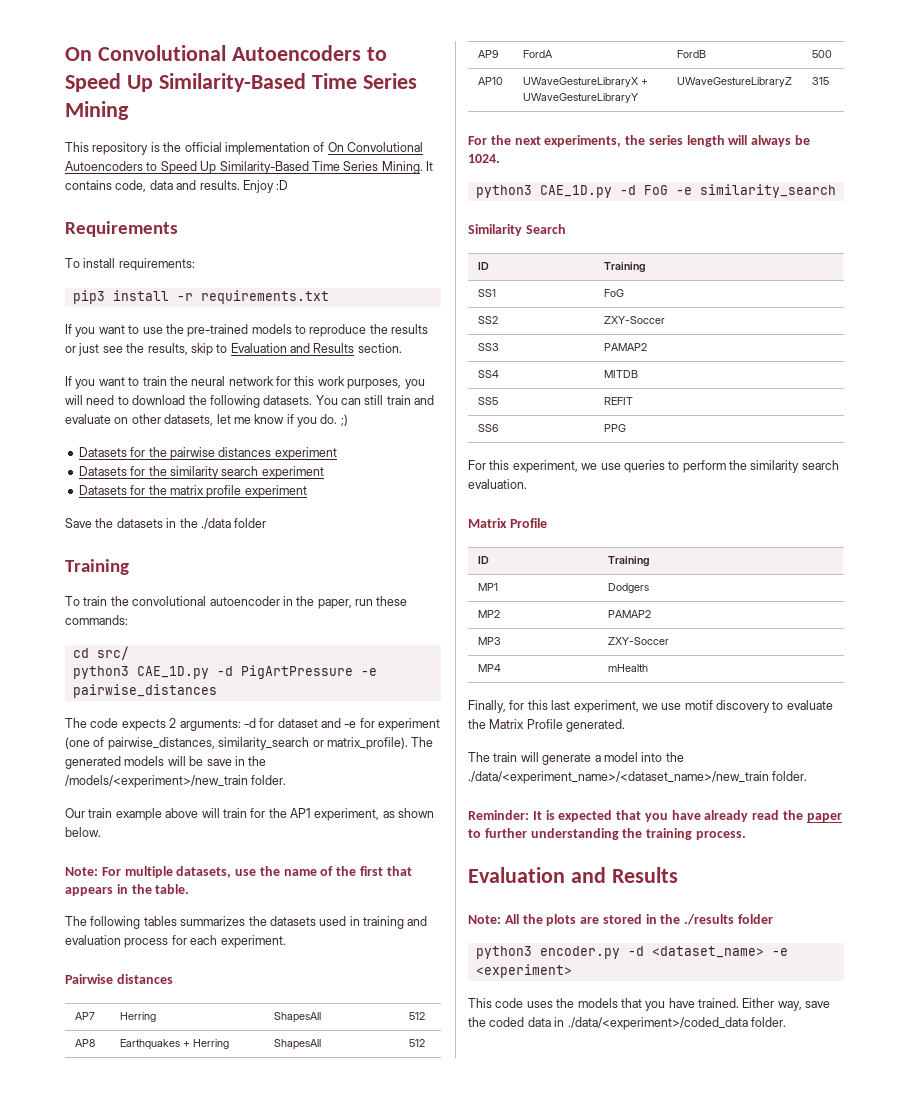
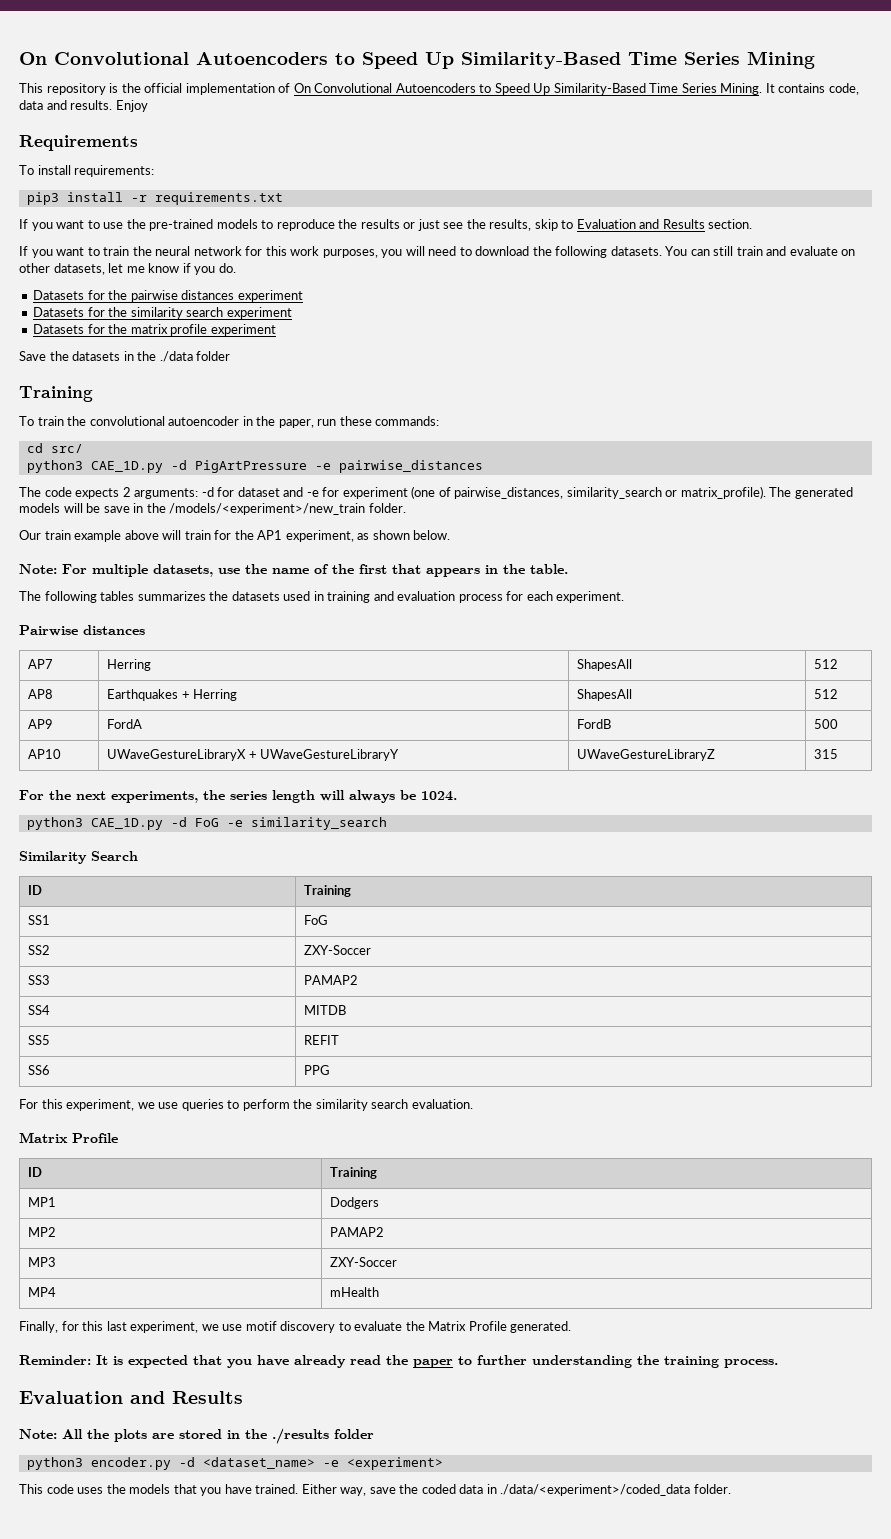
[276,180,289,190] :D -> (148, 106) none
[340,414,348,426] ;) -> (236, 268) none
[468,752,684,765] [468,771,808,784] // The train will generate a model into the ./data/<experiment_name>/<dataset_name>/new_train folder. -> (572, 1327) none

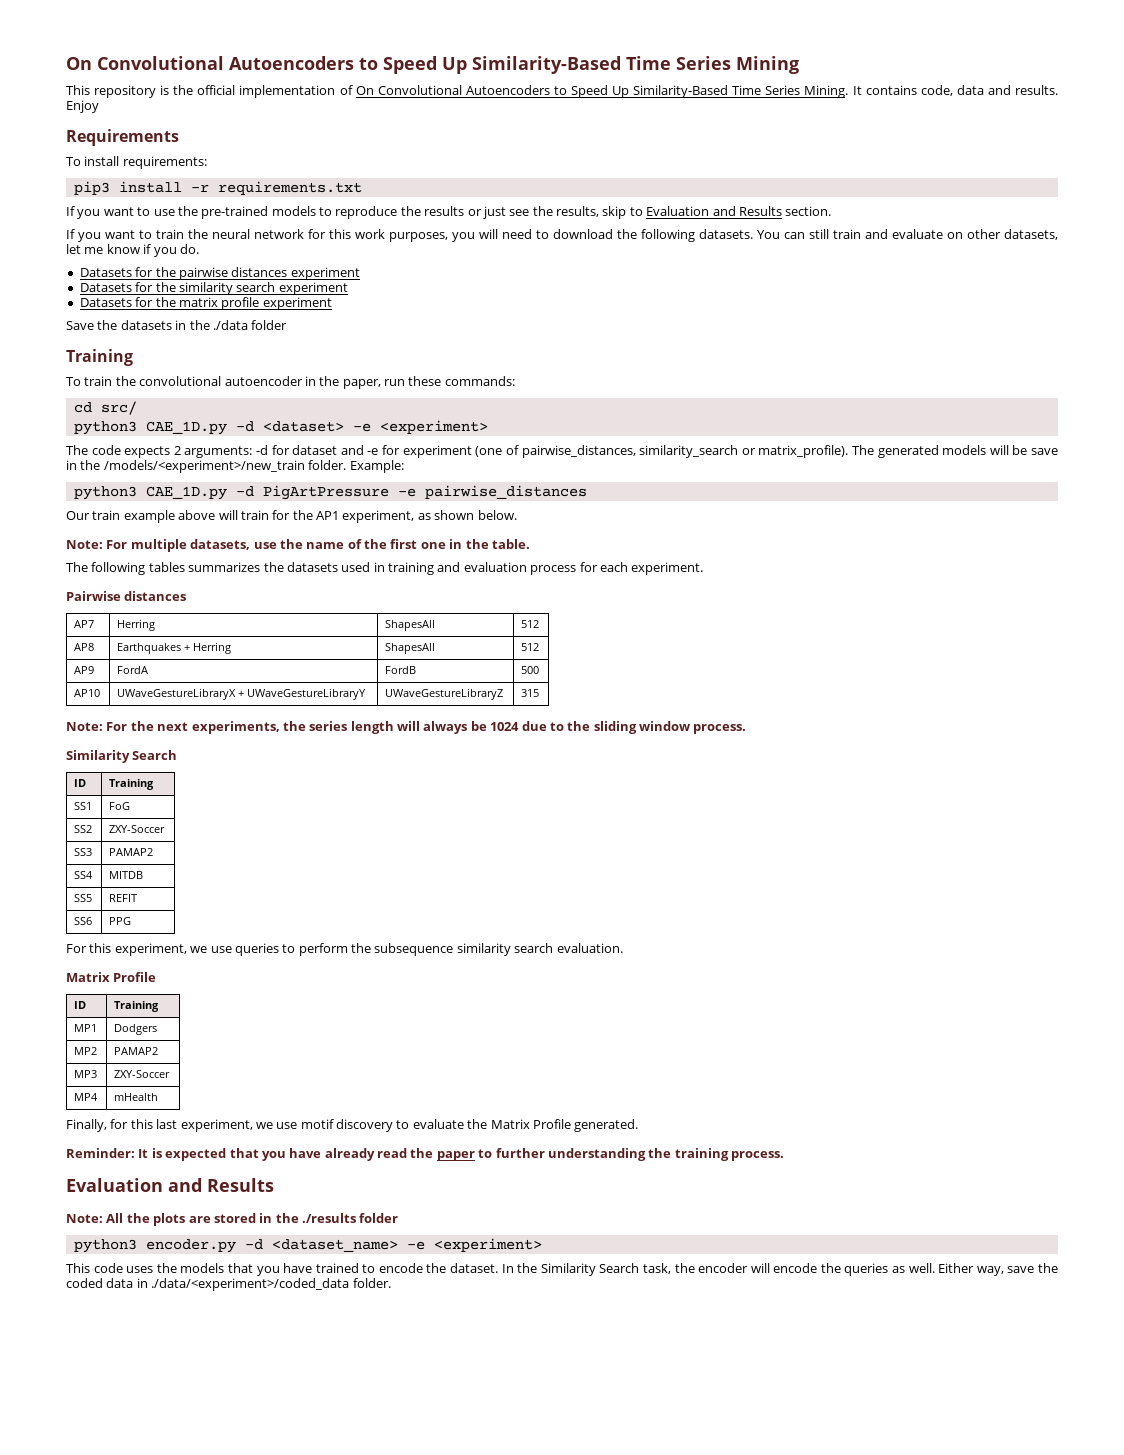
[194,460,483,473] PigArtPressure -e pairwise_distances -> [262,420,488,434] <dataset> -e <experiment>
(406, 508) none -> [349,460,404,473] [73,485,587,500] Example: // python3 CAE_1D.py -d PigArtPressure -e pairwise_distances
[392,564,480,577] that appears -> [420,542,446,549] one
(839, 754) none -> [66,722,103,731] Note:
[421,791,457,801] [26,817,387,830] 1024. // python3 CAE_1D.py -d FoG -e similarity_search -> [490,721,747,734] 1024 due to the sliding window process.
(313, 1104) none -> [374,943,454,956] subsequence
[255,1484,299,1494] trained. -> [315,1263,935,1276] trained to encode the dataset. In the Similarity Search task, the encoder will encode the queries as well.

